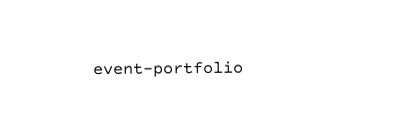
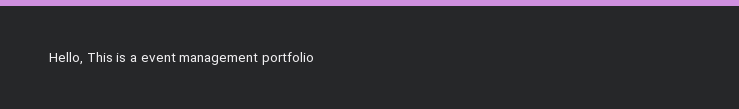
[92,60,244,79] event-portfolio -> [49,52,314,65] Hello, This is a event management portfolio

